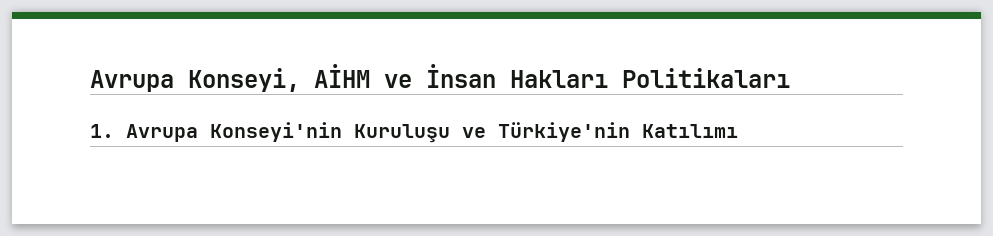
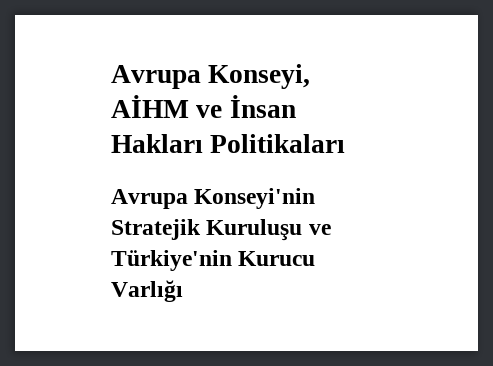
[90,124,114,138] 1. -> (346, 143) none
(342, 132) none -> [111,219,201,240] Stratejik
[642,124,738,138] Katılımı -> [238,251,316,266] [111,280,183,302] Kurucu Varlığı

